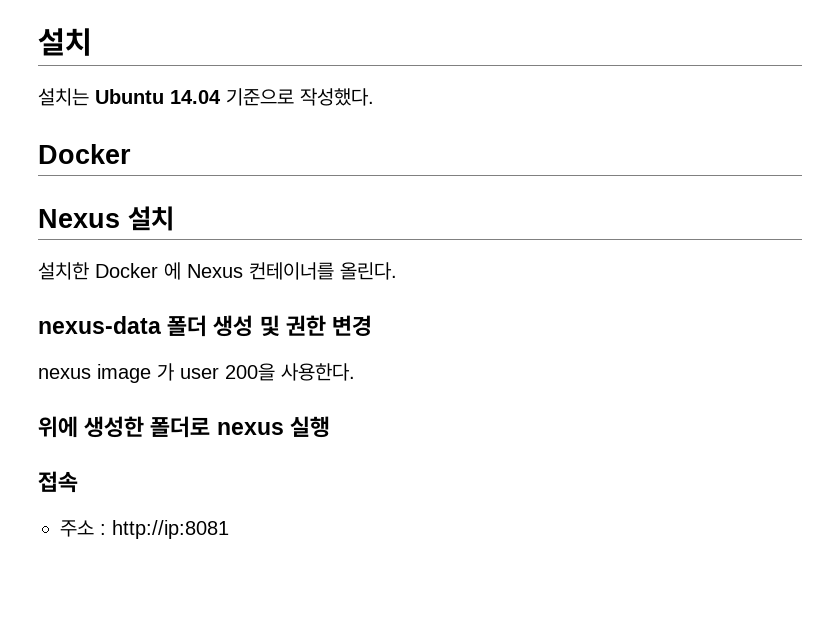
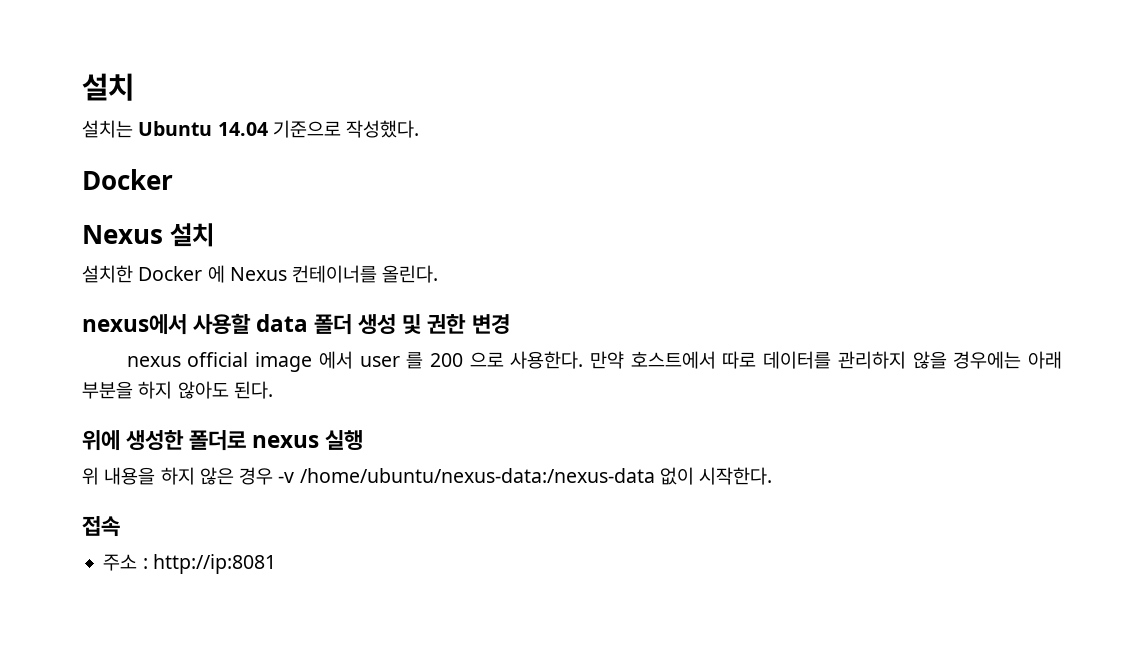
[38,316,161,334] nexus-data -> [82,313,309,335] nexus에서 사용할 data
[97,363,355,383] image 가 user 200을 사용한다. -> [187,351,1062,372] [82,381,273,399] official image 에서 user 를 200 으로 사용한다. 만약 호스트에서 따로 데이터를 관리하지 않을 경우에는 아래 부분을 하지 않아도 된다.
(330, 427) none -> [82,467,773,485] // 위 내용을 하지 않은 경우 -v /home/ubuntu/nexus-data:/nexus-data 없이 시작한다.

